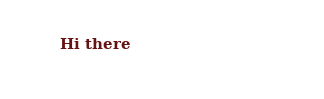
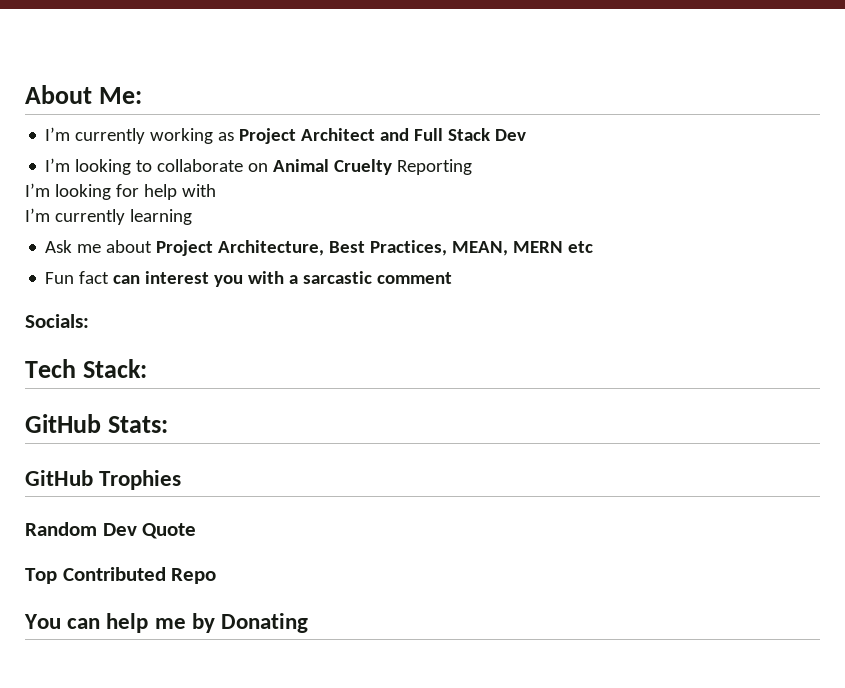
[60,38,131,49] Hi there -> [25,85,143,104] [45,127,527,144] [45,158,473,175] [25,183,216,200] [25,208,192,225] [45,240,594,256] [45,271,453,287] [25,314,89,328] [25,359,148,378] [25,414,169,433] [25,470,182,490] [25,522,197,539] [25,567,217,584] [24,613,309,633] About Me: // I’m currently working as Project Architect and Full Stack Dev // I’m looking to collaborate on Animal Cruelty Reporting // I’m looking for help with // I’m currently learning // Ask me about Project Architecture, Best Practices, MEAN, MERN etc // Fun fact can interest you with a sarcastic comment // Socials: // Tech Stack: // GitHub Stats: // GitHub Trophies // Random Dev Quote // Top Contributed Repo // You can help me by Donating

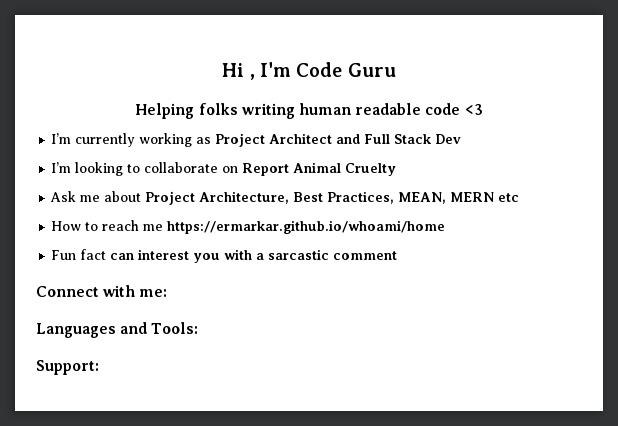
[25,85,143,104] About Me: -> [222,62,396,80] [135,103,483,119] Hi , I'm Code Guru // Helping folks writing human readable code <3
(269, 167) none -> [242,163,290,176] Report
[397,159,473,175] [25,183,216,200] [25,208,192,225] Reporting // I’m looking for help with // I’m currently learning -> (397, 169) none
(594, 247) none -> [51,220,446,234] // How to reach me https://ermarkar.github.io/whoami/home
[25,314,89,328] [25,359,148,378] [25,414,169,433] [25,470,182,490] [25,522,197,539] [25,567,217,584] [24,613,309,633] Socials: // Tech Stack: // GitHub Stats: // GitHub Trophies // Random Dev Quote // Top Contributed Repo // You can help me by Donating -> [36,285,168,297] [36,322,199,338] [36,360,99,375] Connect with me: // Languages and Tools: // Support:

